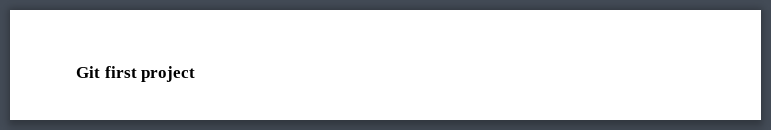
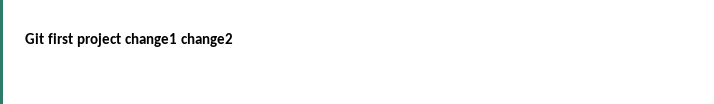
(196, 74) none -> [124,33,233,47] change1 change2

